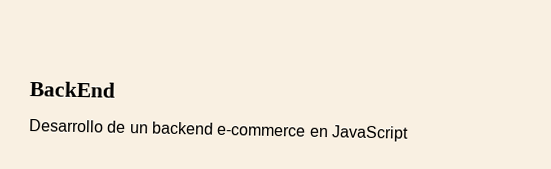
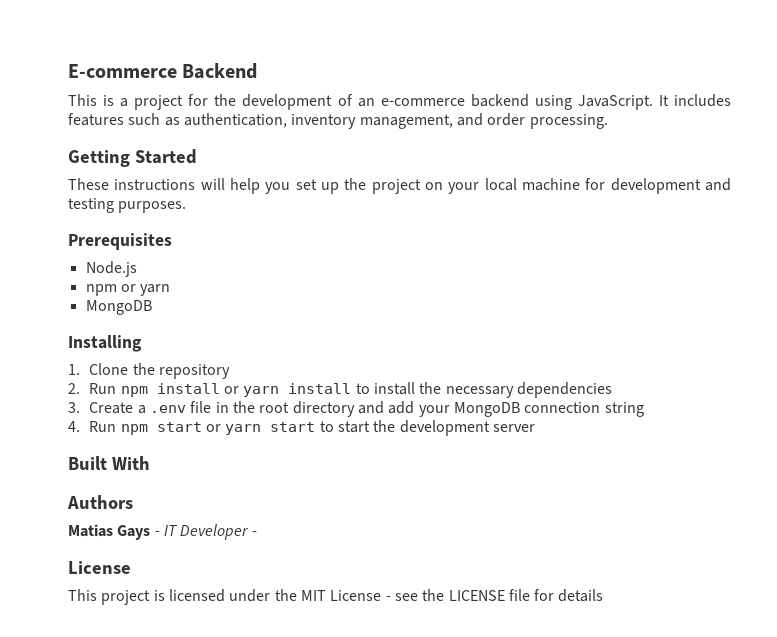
[29,80,116,98] [28,118,409,142] BackEnd // Desarrollo de un backend e-commerce en JavaScript -> [68,63,258,79] [68,94,731,110] [68,113,608,129] [68,149,197,167] [68,178,731,194] [68,198,187,213] [68,233,172,250] [85,261,137,277] [85,284,171,296] [85,300,152,315] [68,335,142,352] [68,363,230,379] [68,382,612,398] [68,401,644,417] [68,420,535,436] [68,456,150,470] [67,495,133,509] [68,524,257,540] [68,561,131,574] [68,589,604,605] E-commerce Backend // This is a project for the development of an e-commerce backend using JavaScript. It includes features such as authentication, inventory management, and order processing. // Getting Started // These instructions will help you set up the project on your local machine for development and testing purposes. // Prerequisites // Node.js // npm or yarn // MongoDB // Installing // 1. Clone the repository // 2. Run npm install or yarn install to install the necessary dependencies // 3. Create a .env file in the root directory and add your MongoDB connection string // 4. Run npm start or yarn start to start the development server // Built With // Authors // Matias Gays - IT Developer - // License // This project is licensed under the MIT License - see the LICENSE file for details

